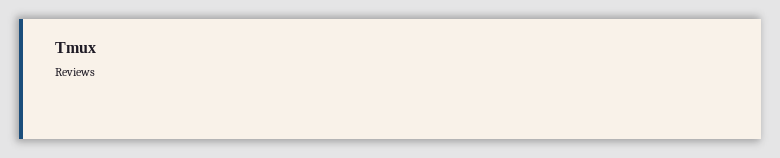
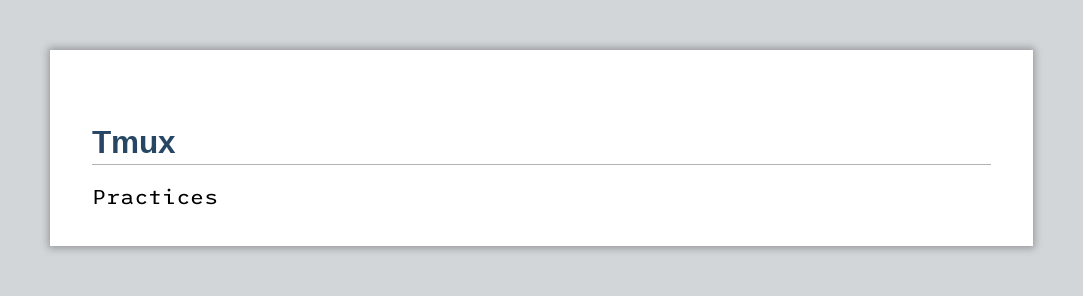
[55,68,95,76] Reviews -> [92,188,218,205] Practices

